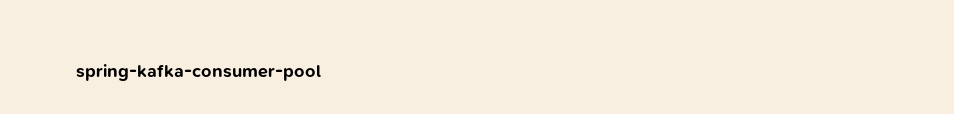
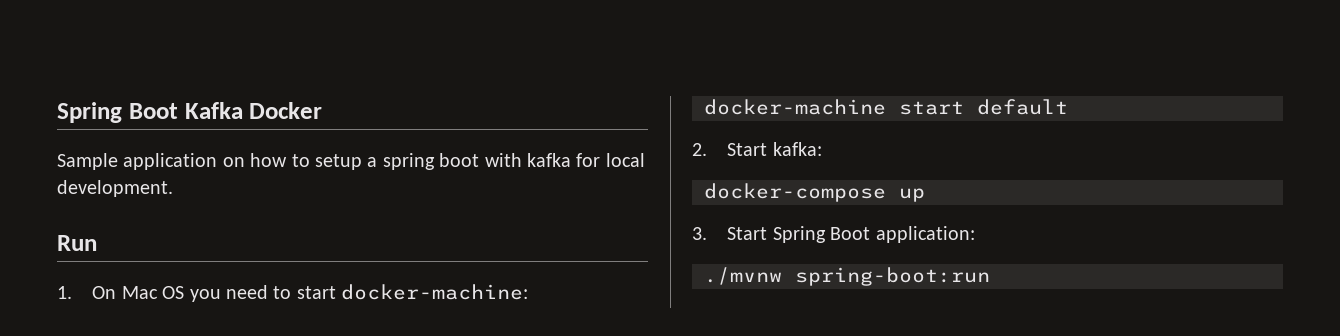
[76,64,321,81] spring-kafka-consumer-pool -> [57,102,323,123] [57,153,645,170] [57,180,173,197] [57,235,97,251] [57,284,529,302] [704,99,1068,115] [692,142,822,156] [704,183,925,202] [692,226,975,243] [704,267,990,286] Spring Boot Kafka Docker // Sample application on how to setup a spring boot with kafka for local development. // Run // 1. On Mac OS you need to start docker-machine: // docker-machine start default // 2. Start kafka: // docker-compose up // 3. Start Spring Boot application: // ./mvnw spring-boot:run

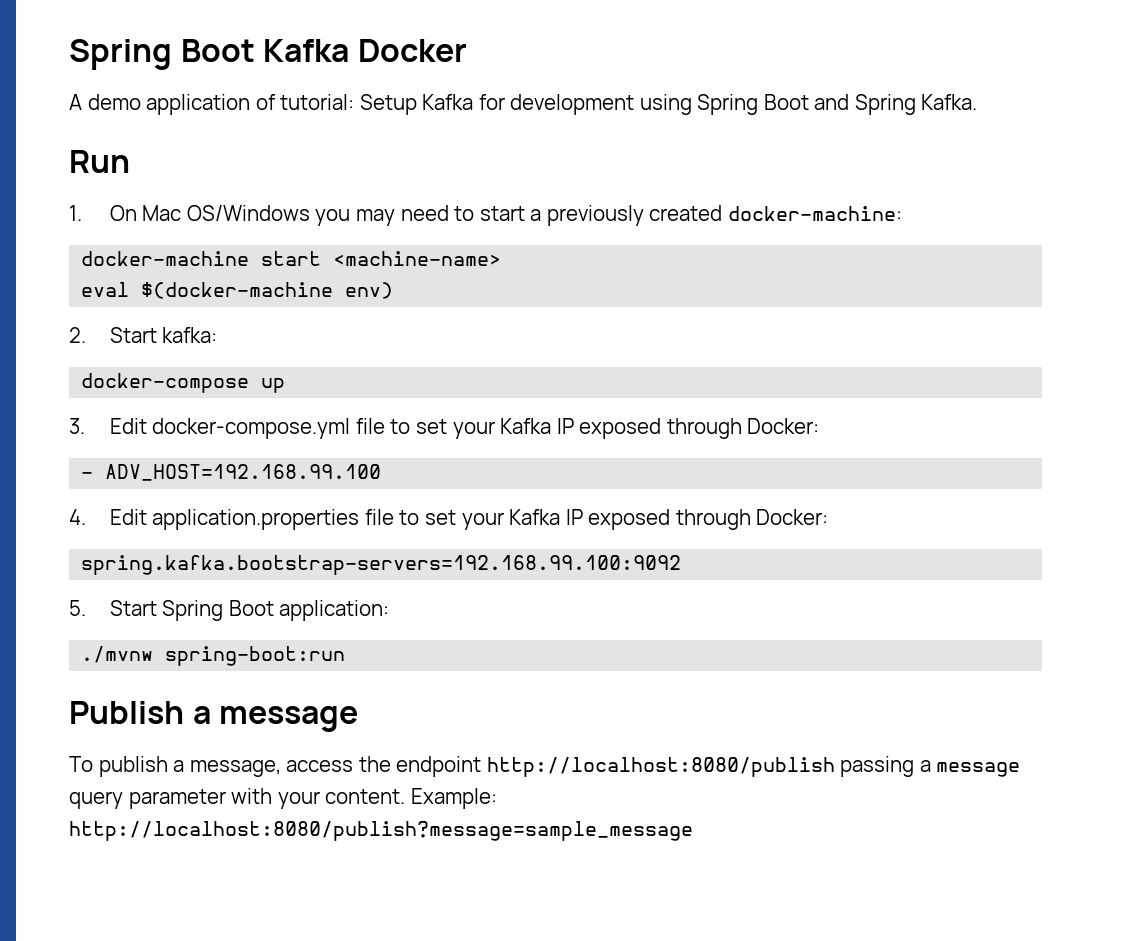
[57,153,645,170] [57,180,173,197] [57,235,97,251] [57,285,336,302] Sample application on how to setup a spring boot with kafka for local development. // Run // 1. On Mac OS you need to start -> [69,94,978,115] [69,150,130,173] [69,205,723,226] A demo application of tutorial: Setup Kafka for development using Spring Boot and Spring Kafka. // Run // 1. On Mac OS/Windows you may need to start a previously created
[977,99,1068,115] default -> [333,251,502,266] [81,282,394,299] <machine-name> // eval $(docker-machine env)
(707, 233) none -> [109,418,820,439] [81,464,382,481] [69,509,829,530] [81,555,682,575] [69,600,86,616] Edit docker-compose.yml file to set your Kafka IP exposed through Docker: // - ADV_HOST=192.168.99.100 // 4. Edit application.properties file to set your Kafka IP exposed through Docker: // spring.kafka.bootstrap-servers=192.168.99.100:9092 // 5.
(990, 276) none -> [69,701,359,732] [69,756,1021,777] [69,788,497,809] [69,821,693,841] // Publish a message // To publish a message, access the endpoint http://localhost:8080/publish passing a message query parameter with your content. Example: http://localhost:8080/publish?message=sample_message

